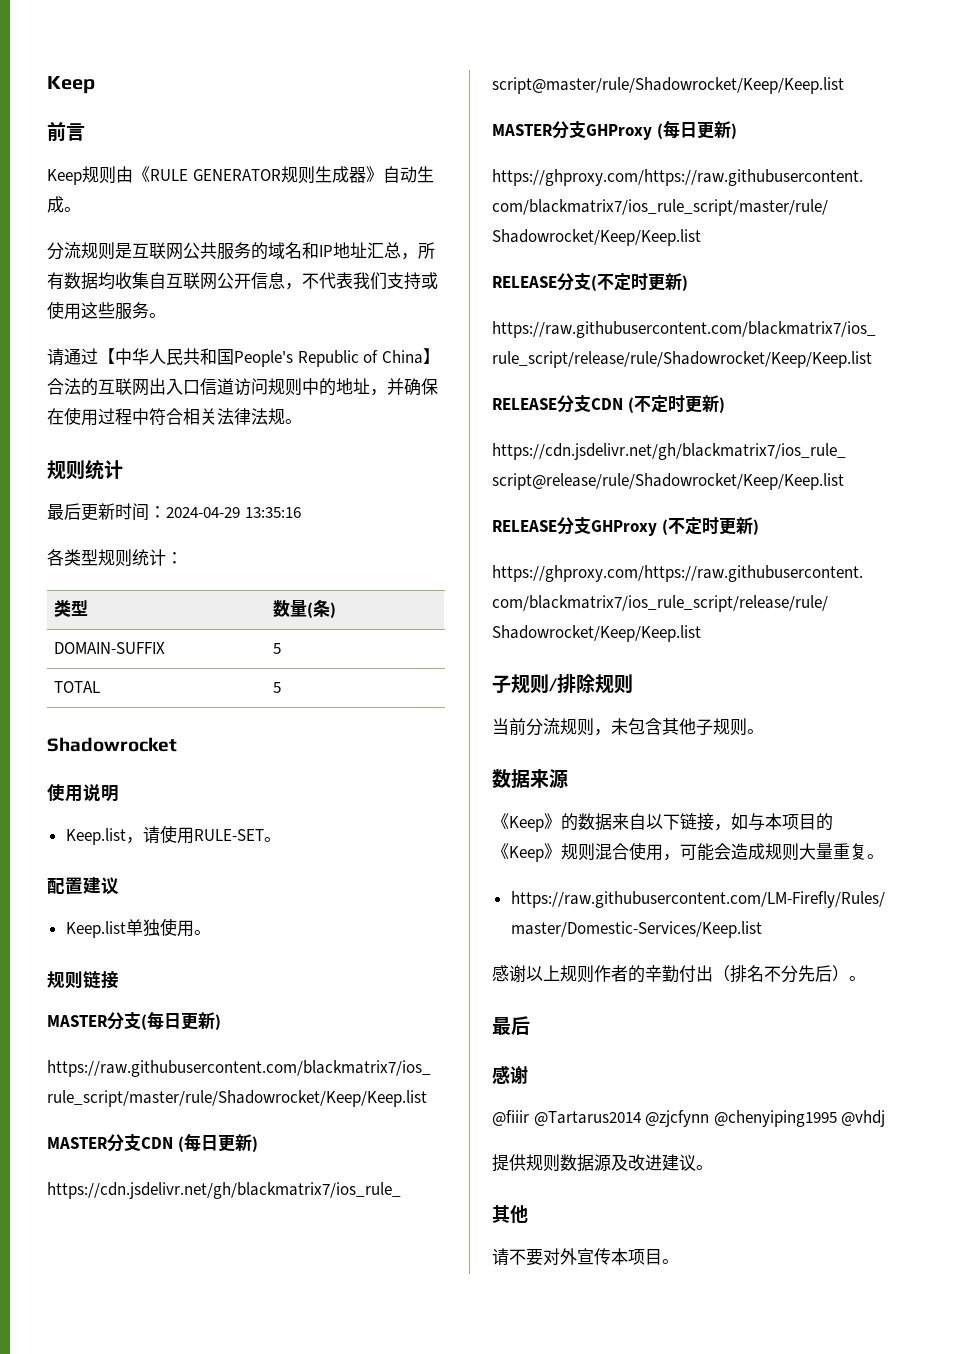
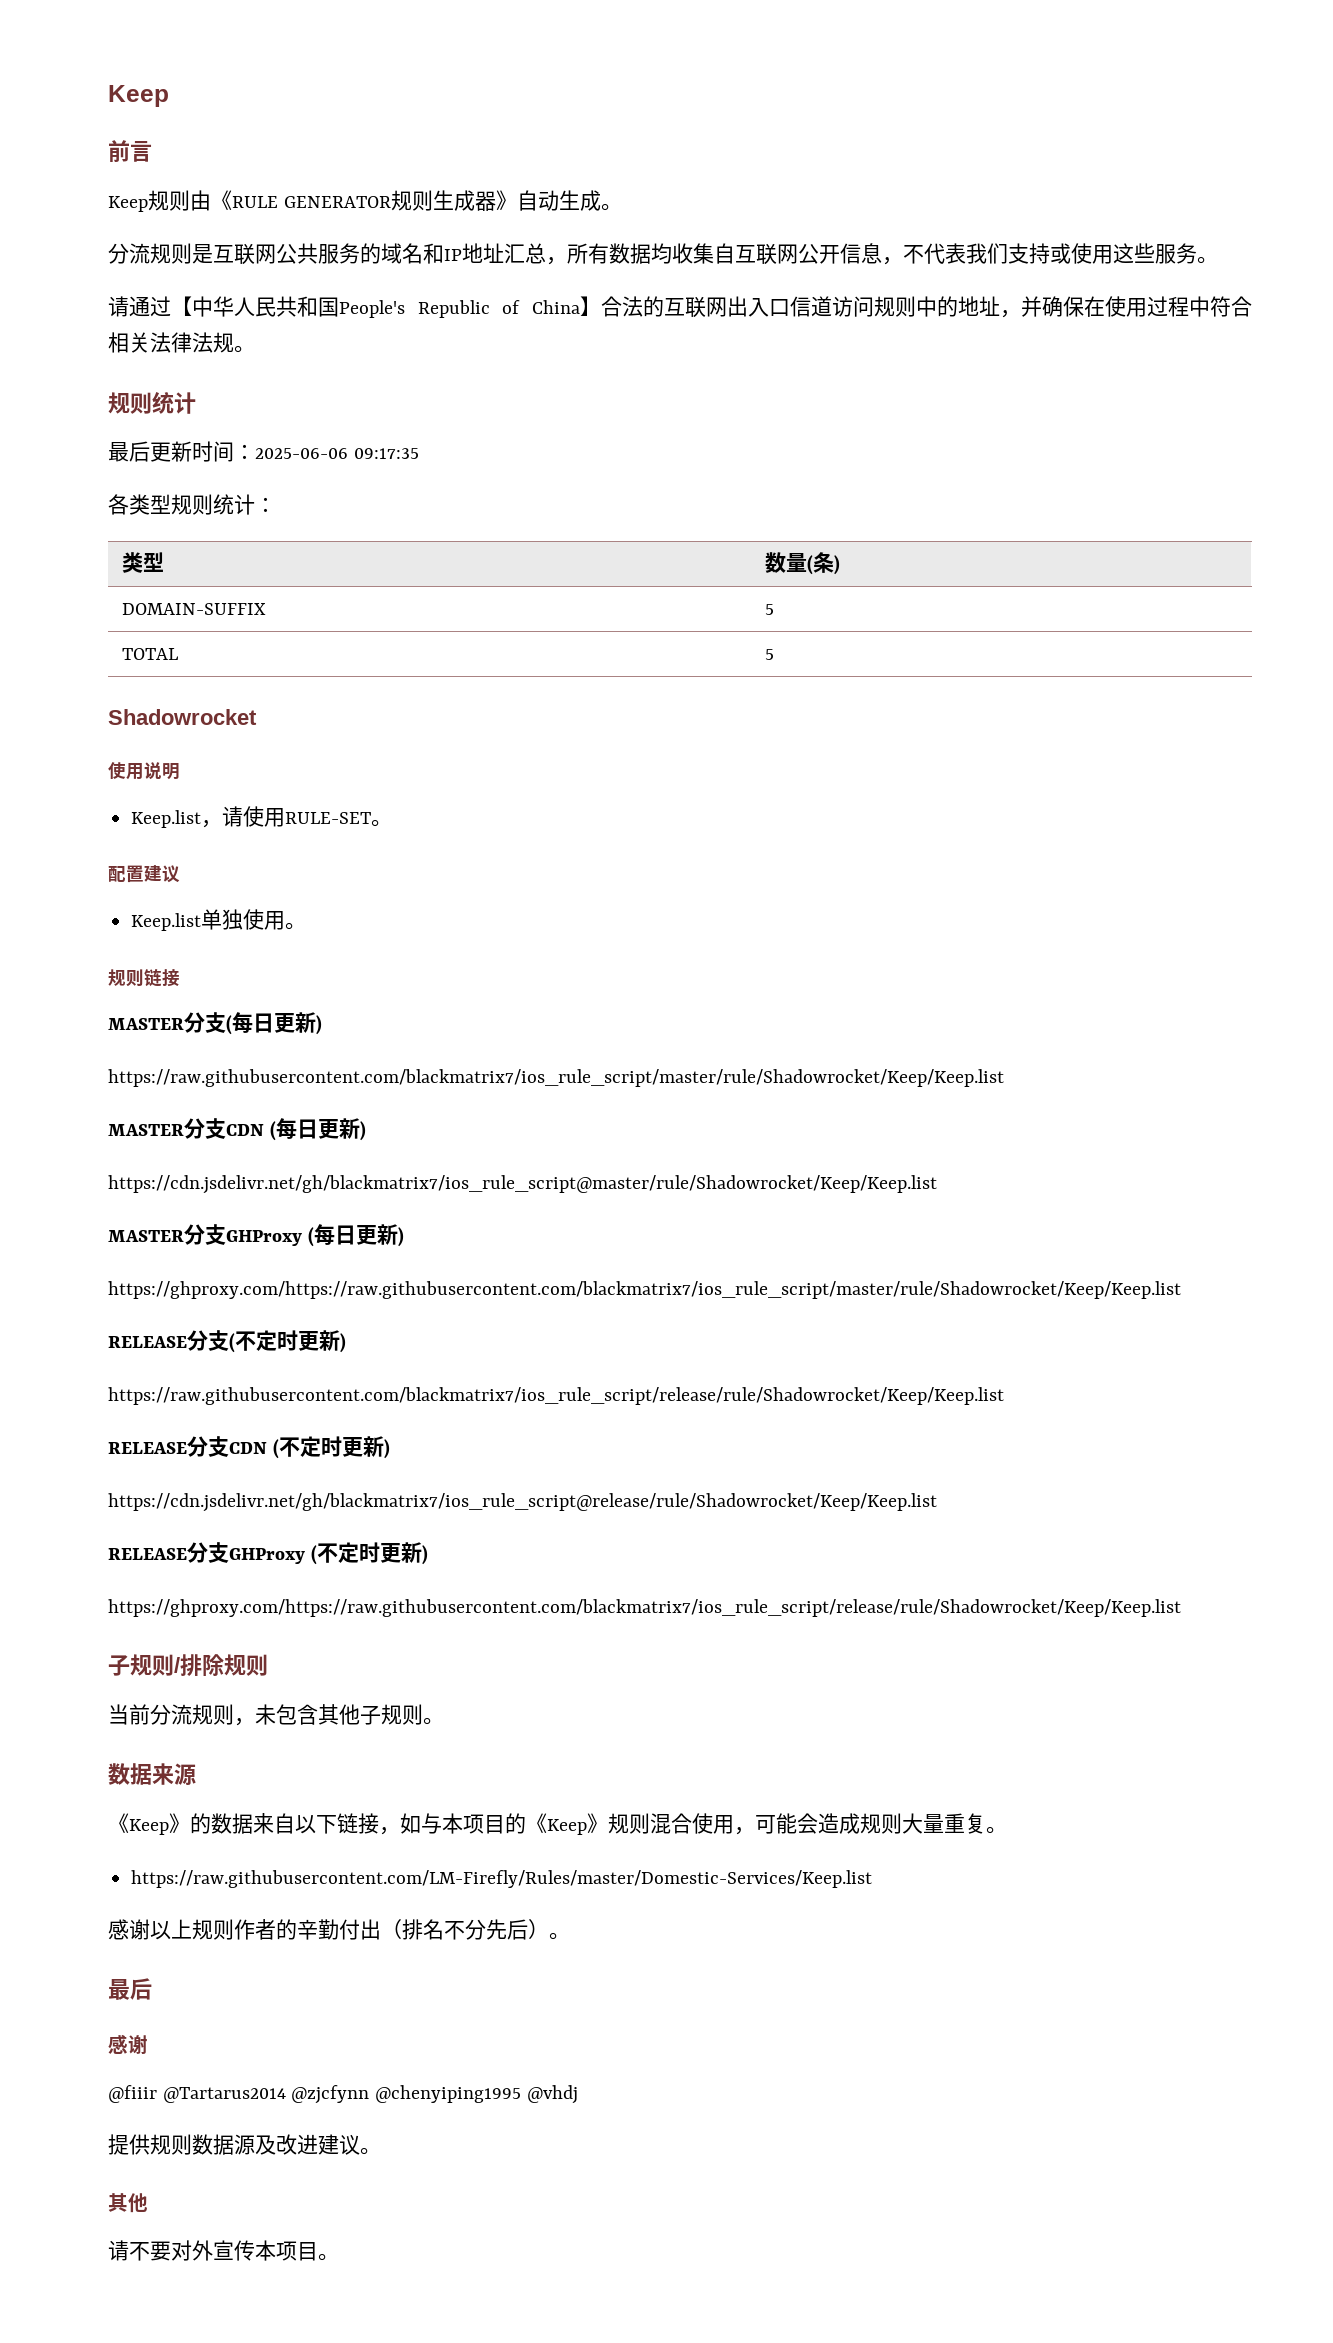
[166,507,301,518] 2024-04-29 13:35:16 -> [255,448,419,459] 2025-06-06 09:17:35

